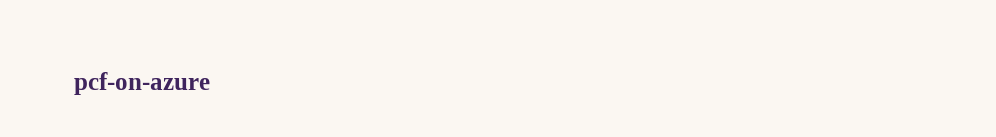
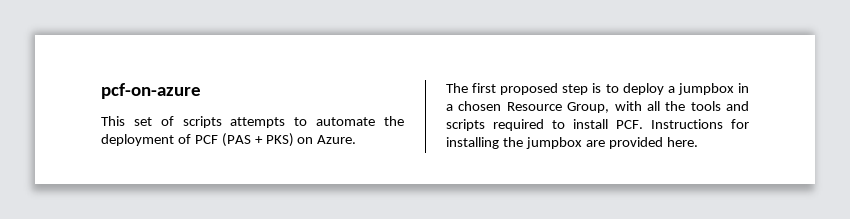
(210, 83) none -> [101,116,404,128] [101,133,357,147] [446,83,749,95] [446,101,749,113] [446,119,749,131] [446,137,698,149] // This set of scripts attempts to automate the deployment of PCF (PAS + PKS) on Azure. // The first proposed step is to deploy a jumpbox in a chosen Resource Group, with all the tools and scripts required to install PCF. Instructions for installing the jumpbox are provided here.

